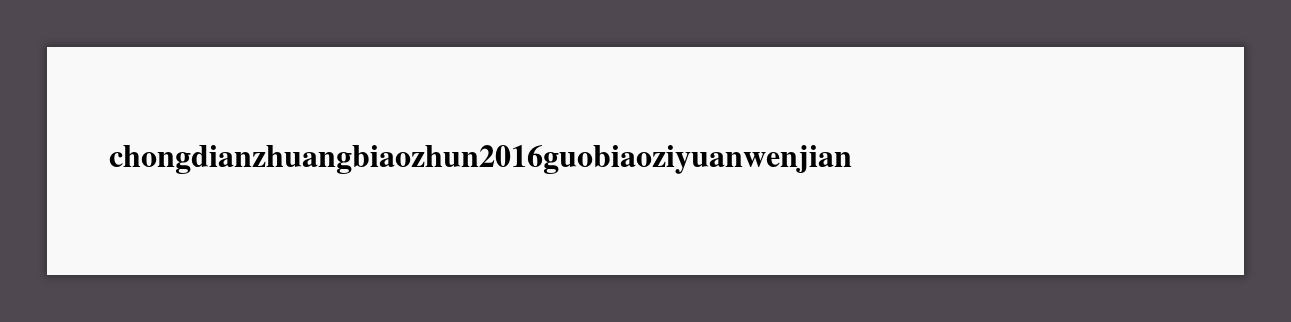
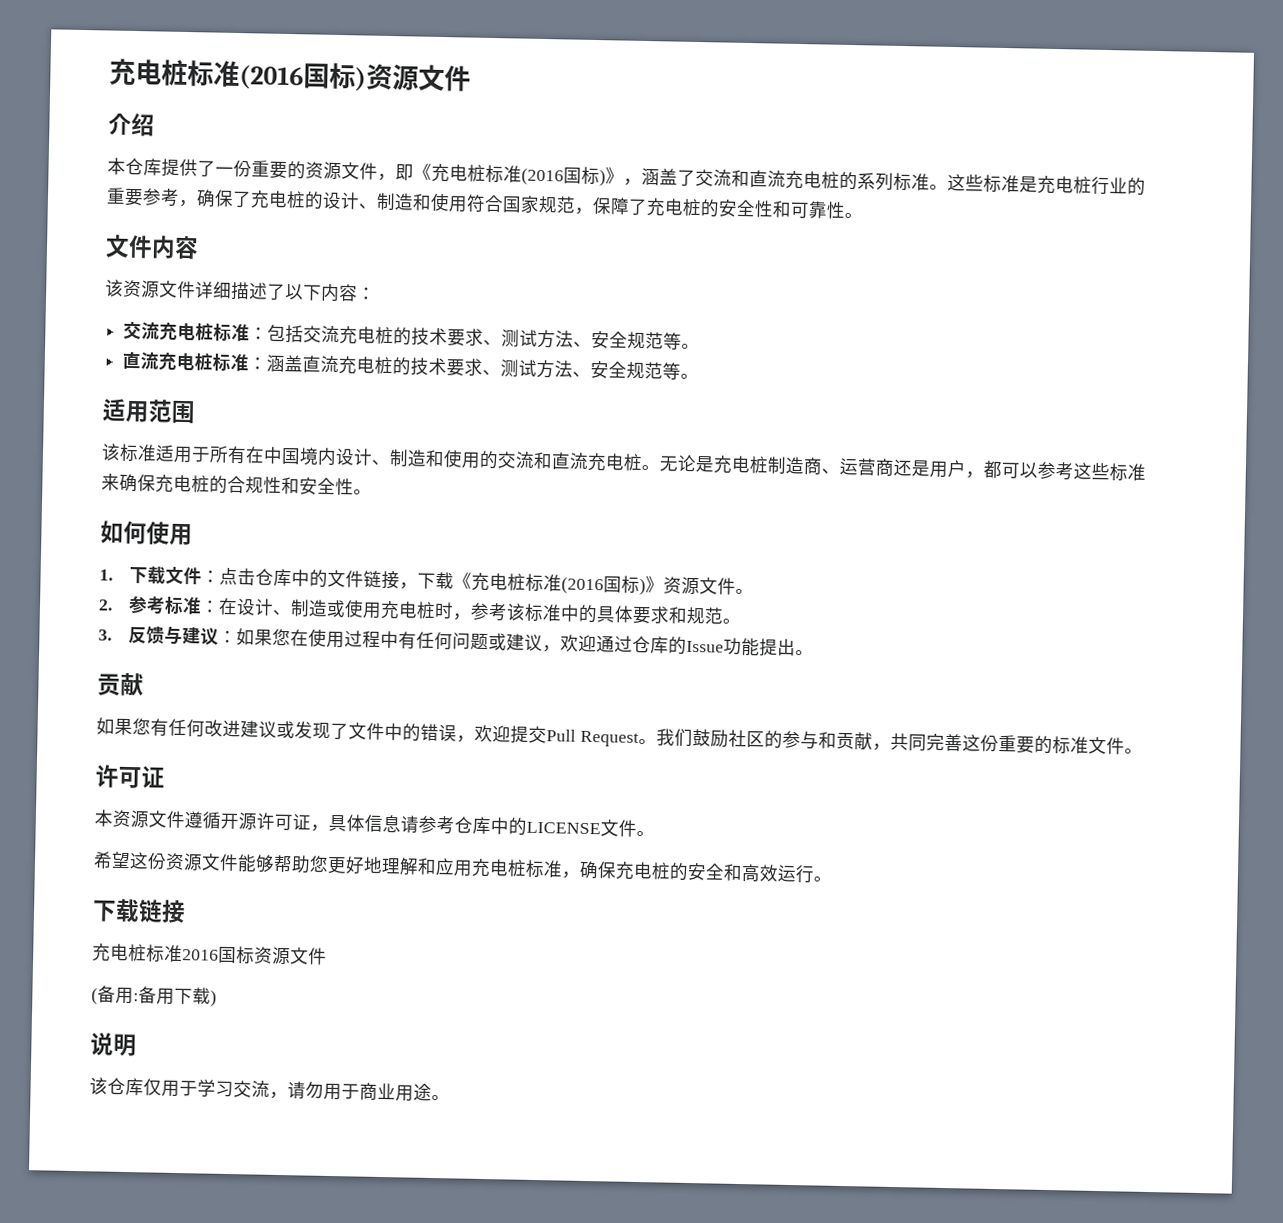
[109,145,852,174] chongdianzhuangbiaozhun2016guobiaoziyuanwenjian -> [109,58,471,92] [108,112,155,137] [107,157,1146,196] [106,187,863,219] [105,234,199,260] [105,279,376,303] [123,321,701,350] [122,351,700,380] [102,398,196,424] [101,443,1146,482] [101,473,372,496] [100,520,193,546] [99,566,755,596] [98,595,742,625] [98,625,815,657] [97,672,144,697] [96,717,1143,755] [95,764,165,789] [94,809,655,837] [93,851,832,884] [92,898,186,924] [92,943,327,966] [91,985,217,1007] [90,1032,137,1057] [89,1077,450,1102] 充电桩标准(2016国标)资源文件 // 介绍 // 本仓库提供了一份重要的资源文件，即《充电桩标准(2016国标)》，涵盖了交流和直流充电桩的系列标准。这些标准是充电桩行业的重要参考，确保了充电桩的设计、制造和使用符合国家规范，保障了充电桩的安全性和可靠性。 // 文件内容 // 该资源文件详细描述了以下内容： // 交流充电桩标准：包括交流充电桩的技术要求、测试方法、安全规范等。 // 直流充电桩标准：涵盖直流充电桩的技术要求、测试方法、安全规范等。 // 适用范围 // 该标准适用于所有在中国境内设计、制造和使用的交流和直流充电桩。无论是充电桩制造商、运营商还是用户，都可以参考这些标准来确保充电桩的合规性和安全性。 // 如何使用 // 1.下载文件：点击仓库中的文件链接，下载《充电桩标准(2016国标)》资源文件。 // 2.参考标准：在设计、制造或使用充电桩时，参考该标准中的具体要求和规范。 // 3.反馈与建议：如果您在使用过程中有任何问题或建议，欢迎通过仓库的Issue功能提出。 // 贡献 // 如果您有任何改进建议或发现了文件中的错误，欢迎提交Pull Request。我们鼓励社区的参与和贡献，共同完善这份重要的标准文件。 // 许可证 // 本资源文件遵循开源许可证，具体信息请参考仓库中的LICENSE文件。 // 希望这份资源文件能够帮助您更好地理解和应用充电桩标准，确保充电桩的安全和高效运行。 // 下载链接 // 充电桩标准2016国标资源文件 // (备用:备用下载) // 说明 // 该仓库仅用于学习交流，请勿用于商业用途。

